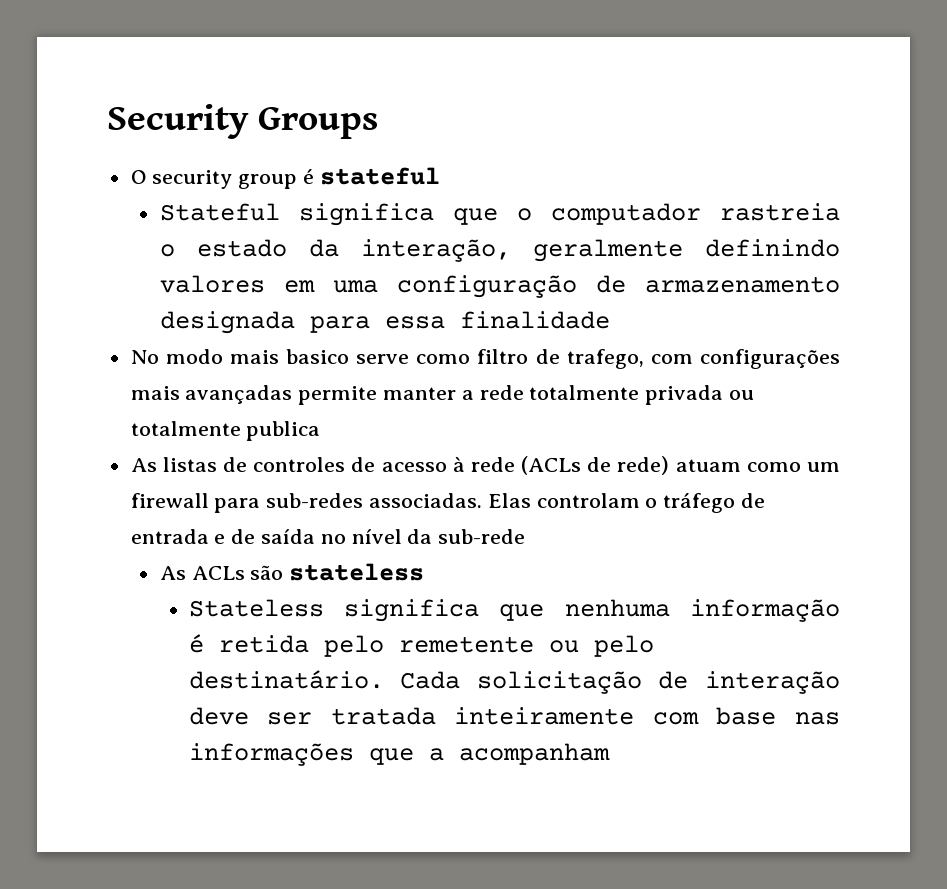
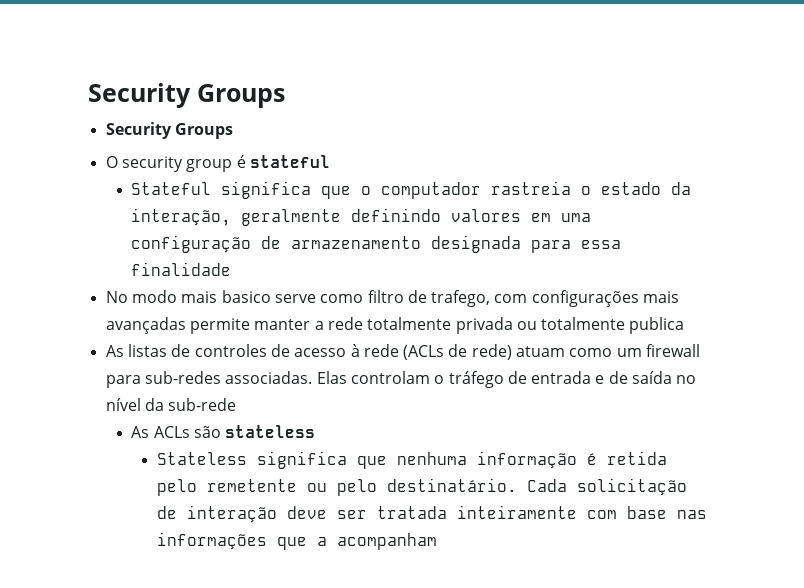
[107,104,379,139] Security Groups -> [88,83,285,108] [105,122,233,139] Security Groups // Security Groups

